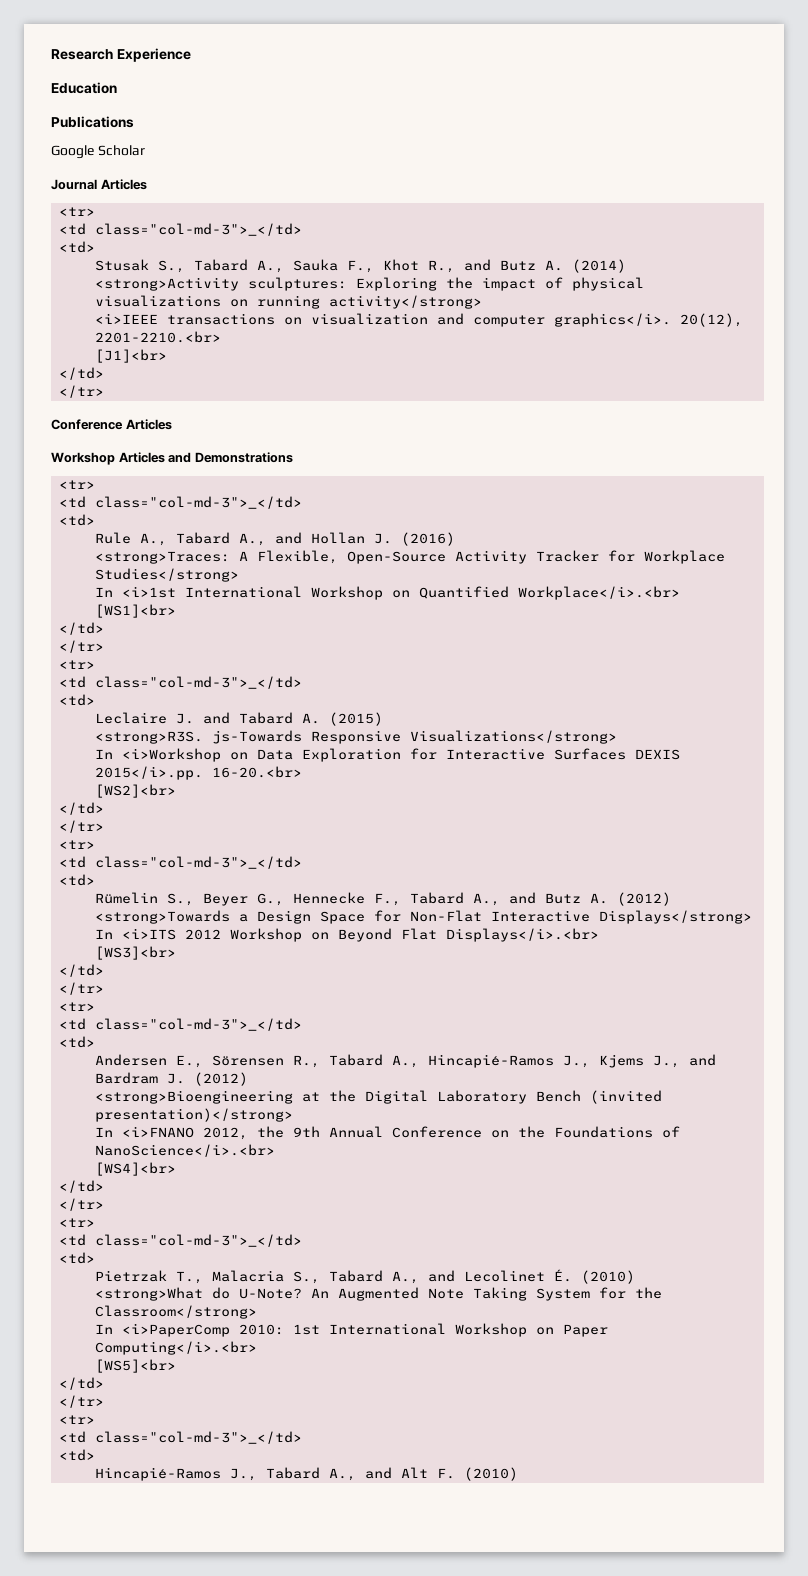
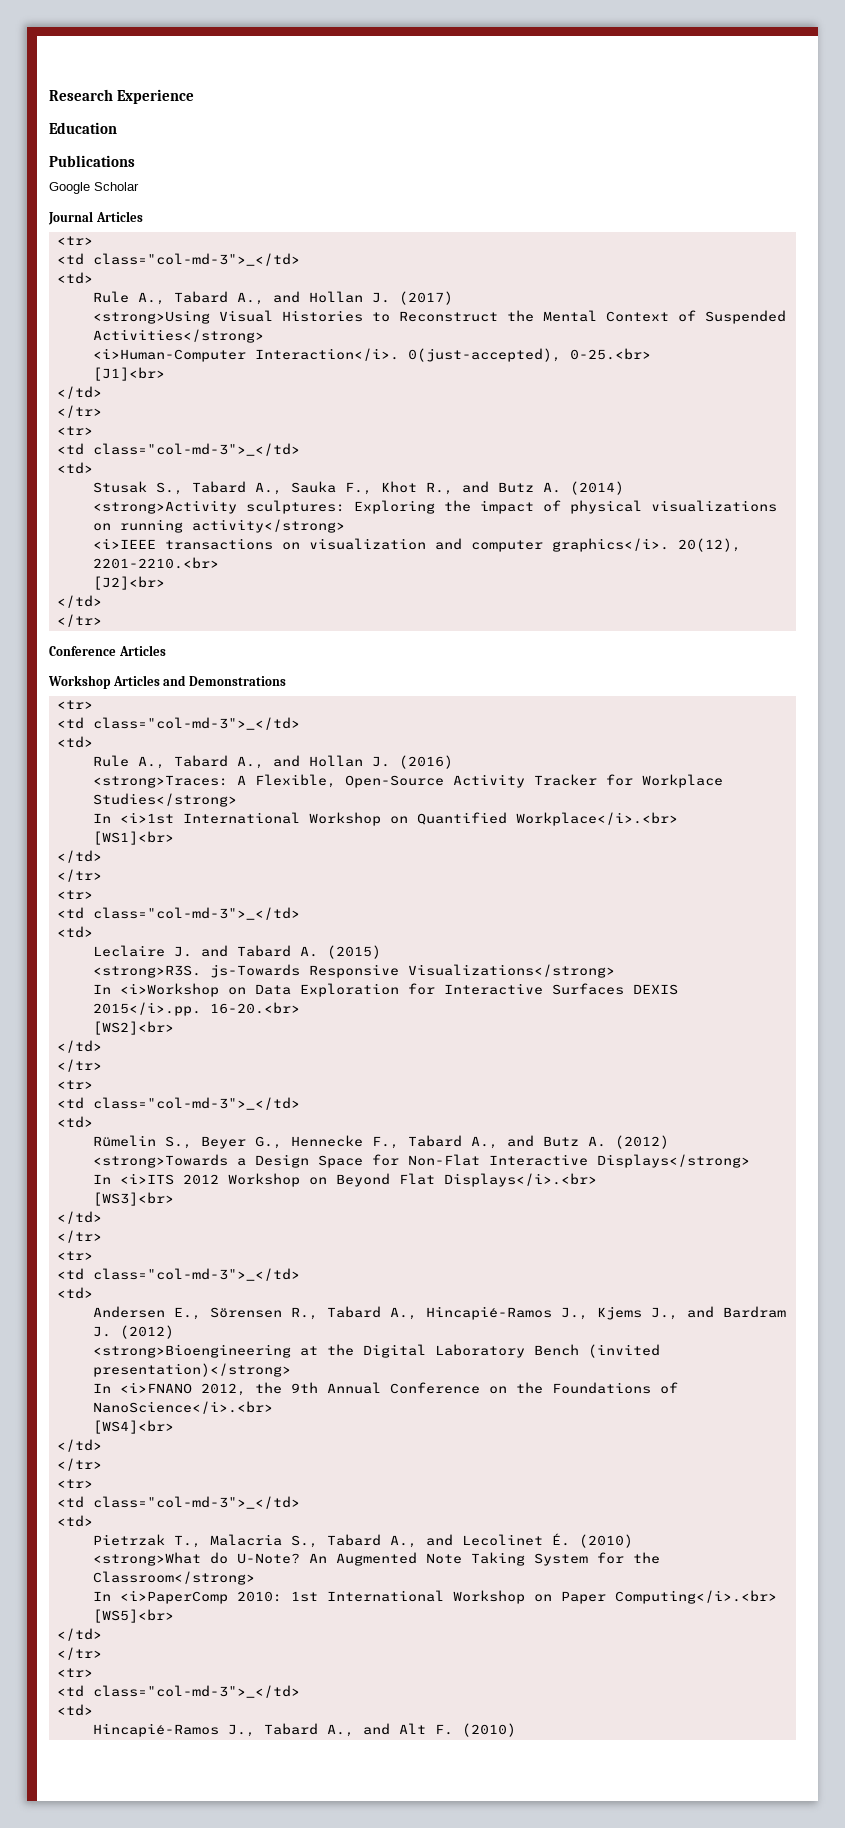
(96, 247) none -> [92,291,453,305] [92,310,786,324] [92,329,264,343] [92,348,651,362] [92,367,165,381] [56,386,102,399] [56,405,102,418] [56,426,93,435] [56,443,300,456] [56,462,93,474] // Rule A., Tabard A., and Hollan J. (2017) // <strong>Using Visual Histories to Reconstruct the Mental Context of Suspended Activities</strong> // <i>Human-Computer Interaction</i>. 0(just-accepted), 0-25.<br> // [J1]<br> // </td> // </tr> // <tr> // <td class="col-md-3">_</td> // <td>
[95,349,168,363] [J1]<br> -> [92,576,165,590] [J2]<br>

